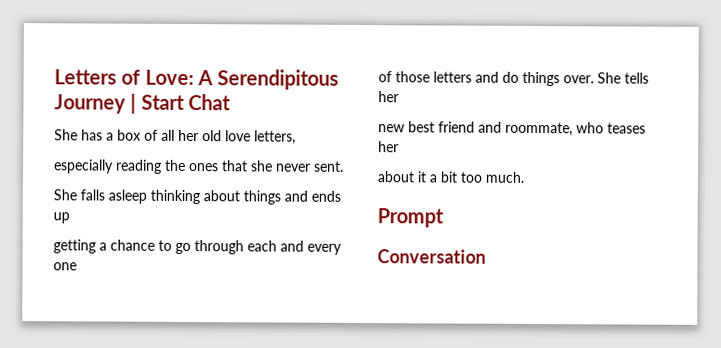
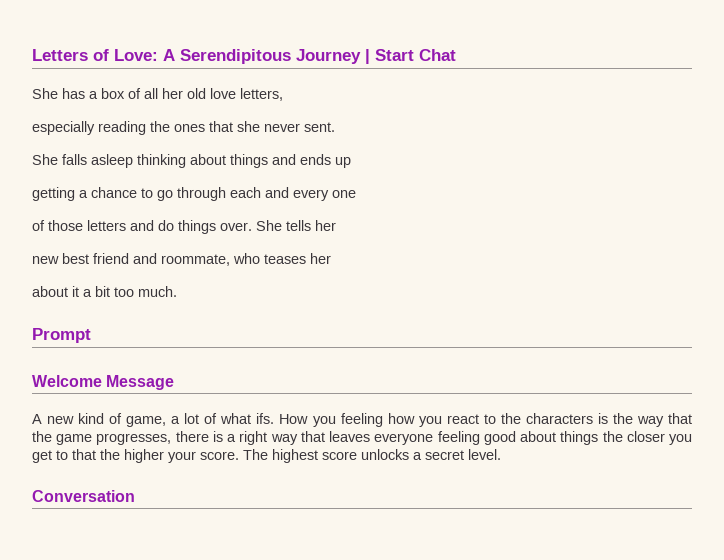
(444, 218) none -> [32,375,175,390] [32,413,692,427] [32,431,693,445] [32,449,501,463] // Welcome Message // A new kind of game, a lot of what ifs. How you feeling how you react to the characters is the way that the game progresses, there is a right way that leaves everyone feeling good about things the closer you get to that the higher your score. The highest score unlocks a secret level.

